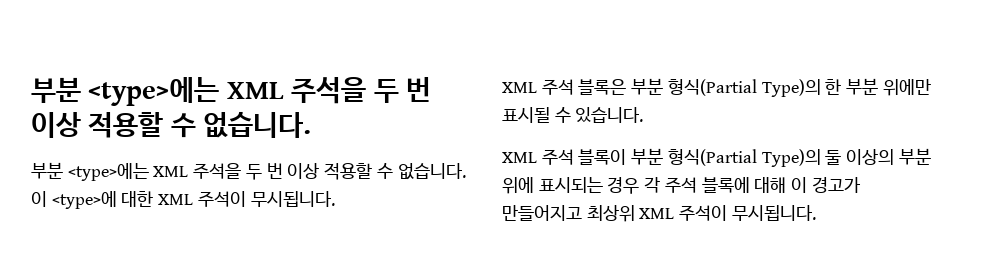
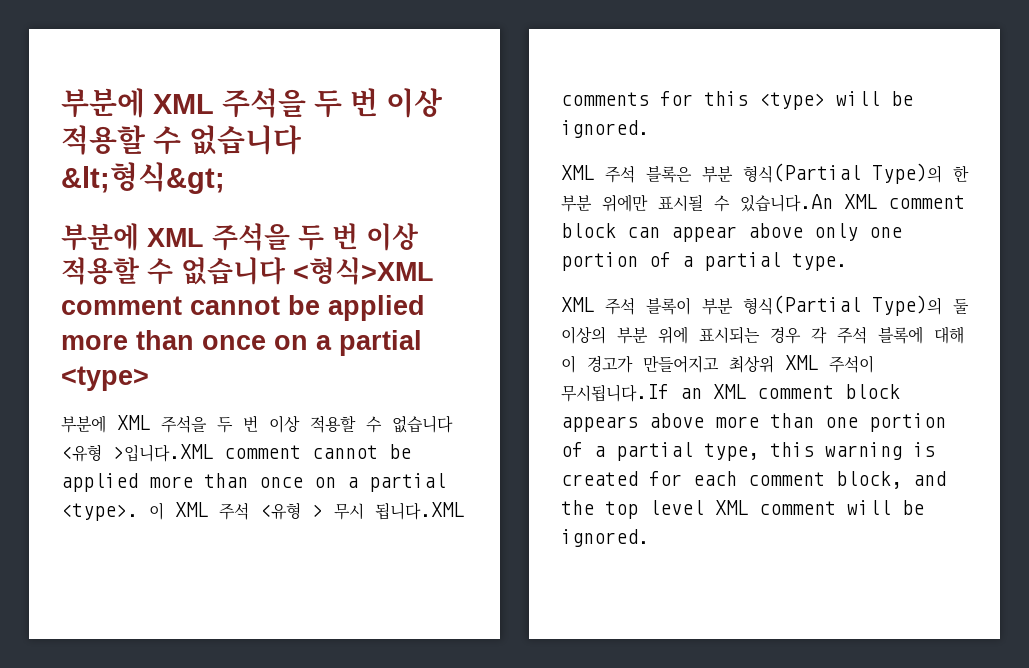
[31,77,432,106] [31,111,312,138] [31,162,466,181] [31,191,335,209] 부분 <type>에는 XML 주석을 두 번 이상 적용할 수 없습니다. // 부분 <type>에는 XML 주석을 두 번 이상 적용할 수 없습니다. 이 <type>에 대한 XML 주석이 무시됩니다. -> [61,88,443,118] [61,125,302,155] [61,162,225,194] [61,223,419,251] [61,257,434,285] [61,295,425,321] [61,330,422,356] [61,366,149,391] [61,415,453,433] [61,444,411,462] [61,473,446,492] [61,502,464,521] [561,91,913,110] [561,120,649,138] 부분에 XML 주석을 두 번 이상 적용할 수 없습니다 &lt;형식&gt; // 부분에 XML 주석을 두 번 이상 적용할 수 없습니다 <형식>XML comment cannot be applied more than once on a partial <type> // 부분에 XML 주석을 두 번 이상 적용할 수 없습니다 <유형 >입니다.XML comment cannot be applied more than once on a partial <type>. 이 XML 주석 <유형 > 무시 됩니다.XML comments for this <type> will be ignored.
[575,107,644,123] 있습니다. -> [740,194,965,212] [561,223,902,242] [561,252,847,271] 있습니다.An XML comment block can appear above only one portion of a partial type.
[731,205,816,221] 무시됩니다. -> [561,384,900,402] [561,413,946,432] [561,442,935,461] [561,471,946,489] [561,500,924,519] [561,529,649,547] 무시됩니다.If an XML comment block appears above more than one portion of a partial type, this warning is created for each comment block, and the top level XML comment will be ignored.

